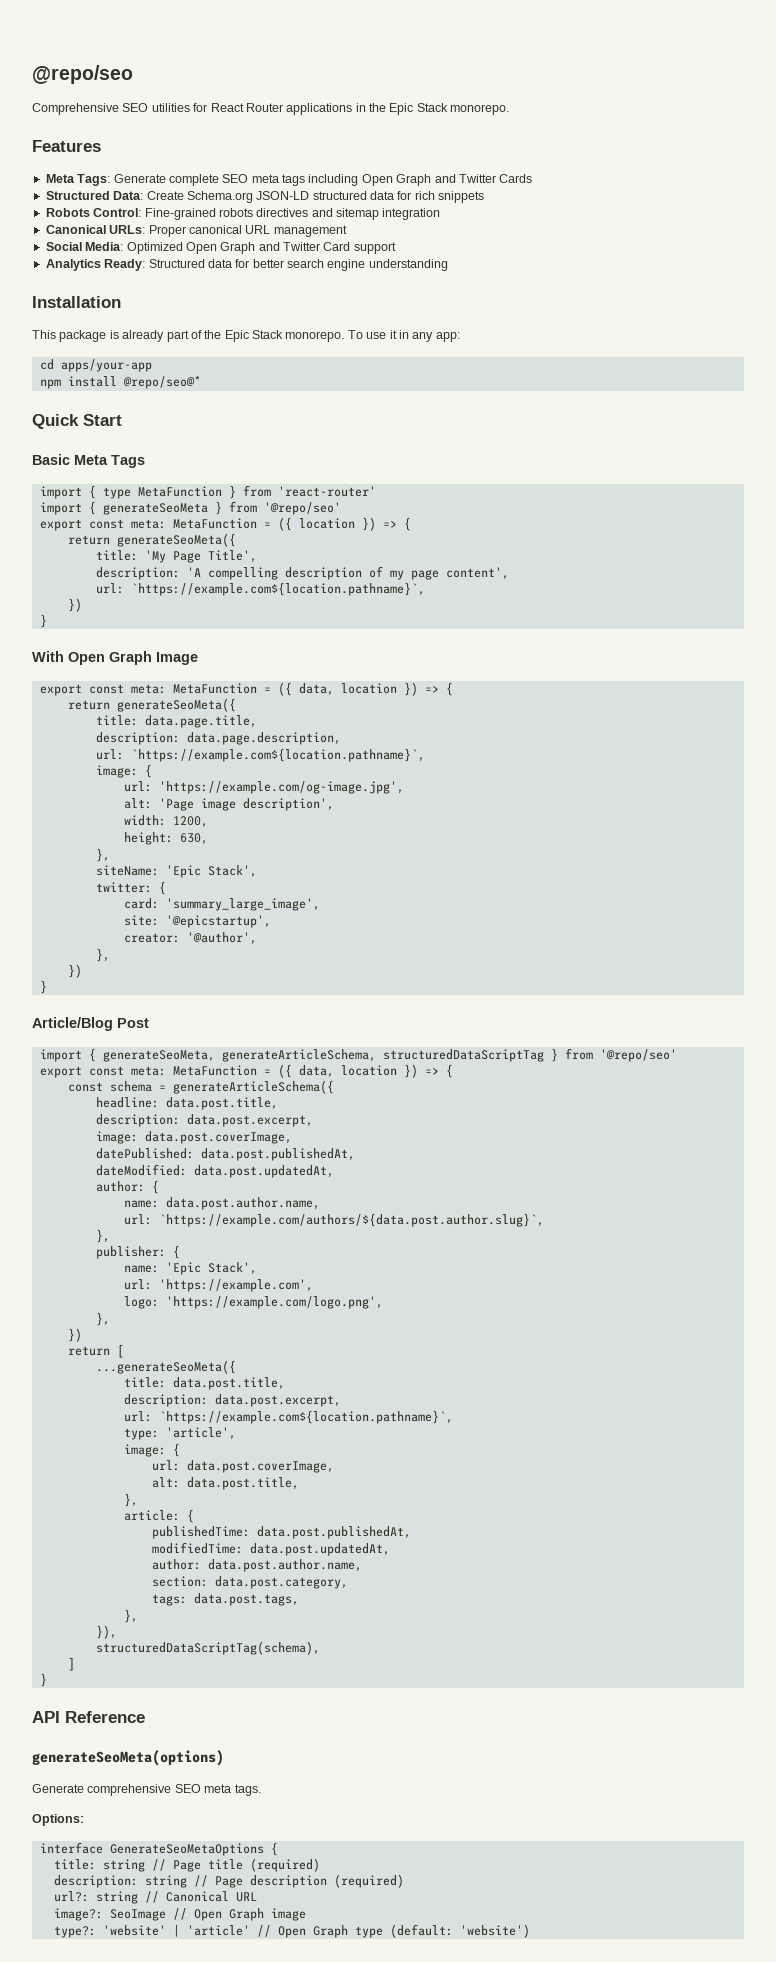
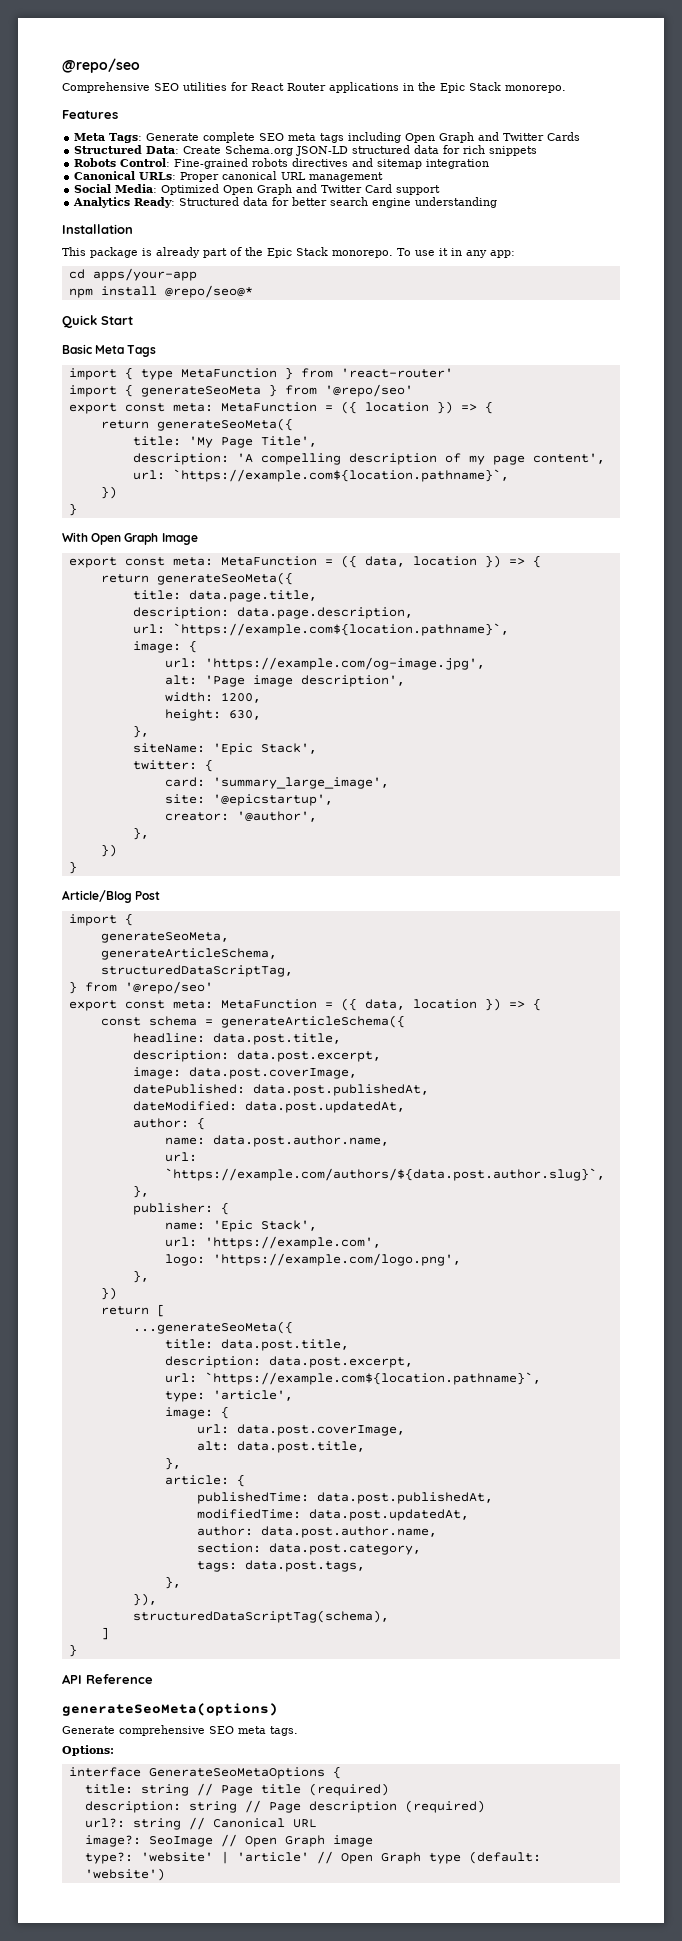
(96, 1055) none -> (133, 919) //
(215, 1056) none -> (229, 937) //
[382,1049,544,1062] structuredDataScriptTag -> [100,965,293,977] // structuredDataScriptTag, //

